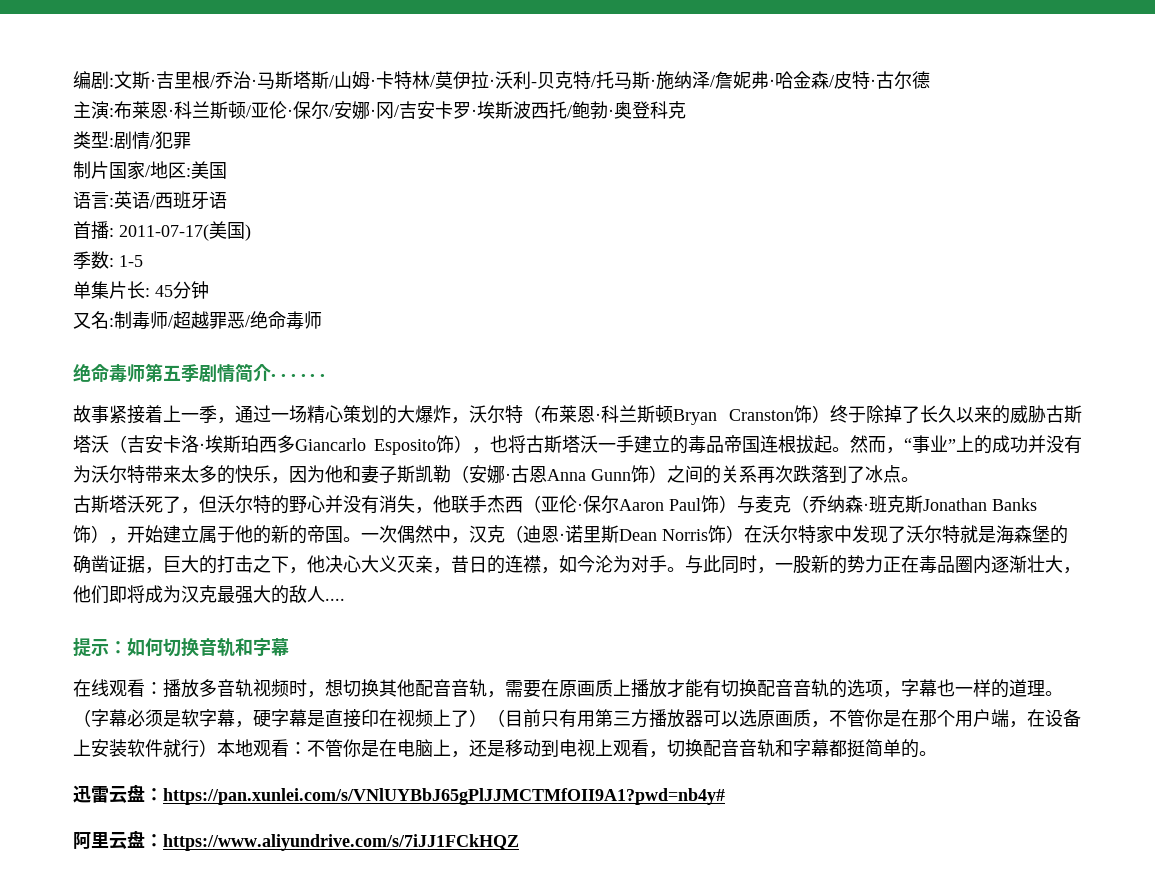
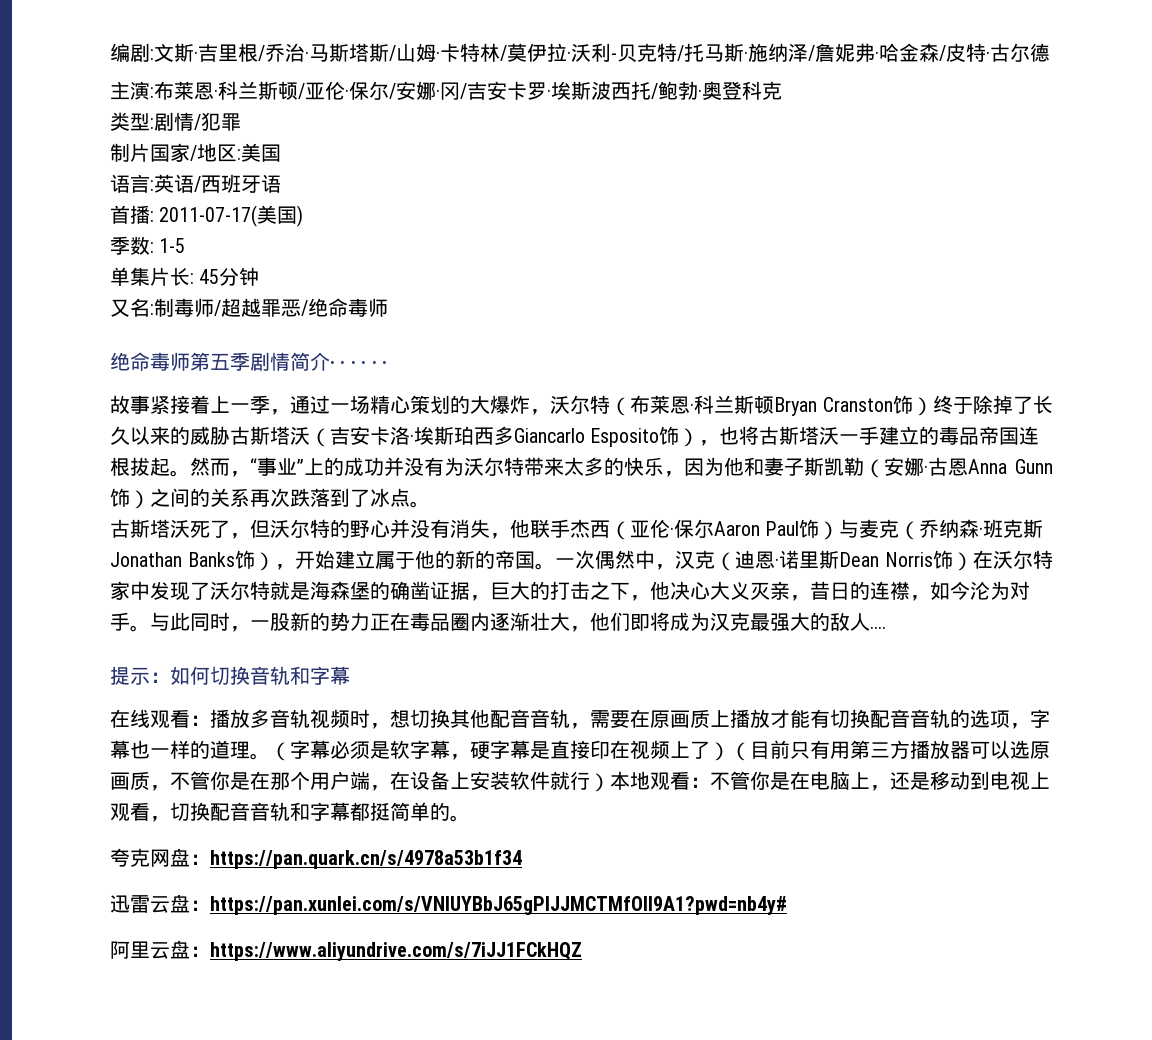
(937, 753) none -> [110,848,522,869] // 夸克网盘：https://pan.quark.cn/s/4978a53b1f34

